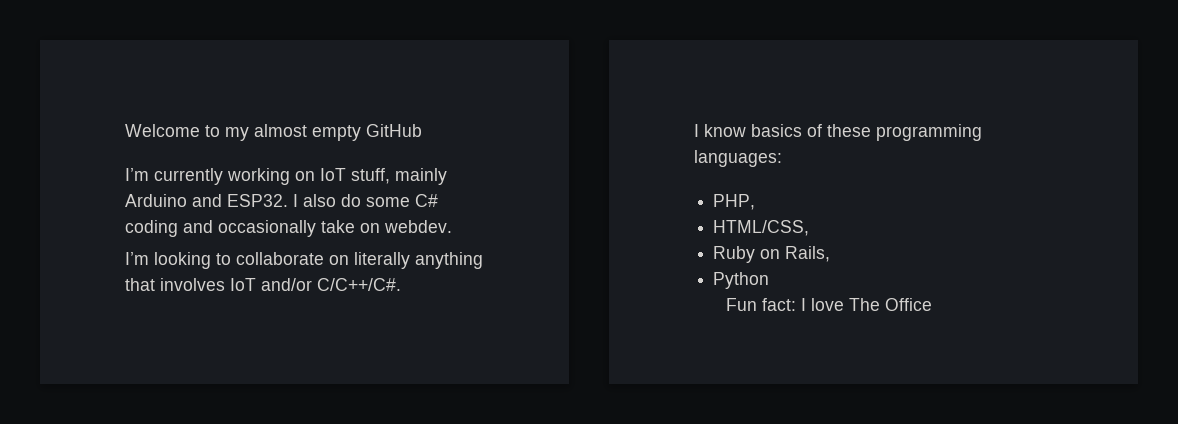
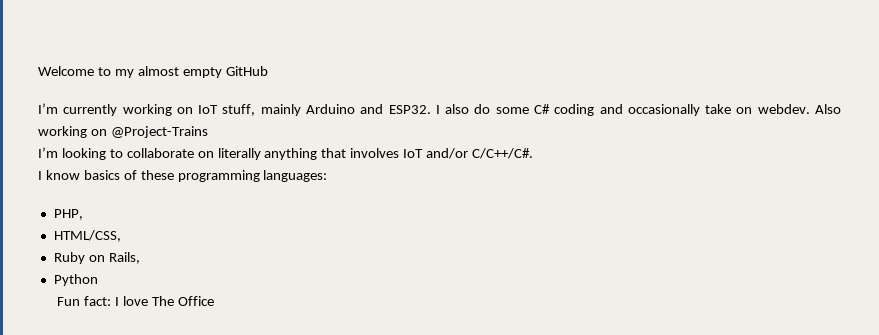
(452, 226) none -> [815,104,842,114] [38,126,208,138] Also working on @Project-Trains

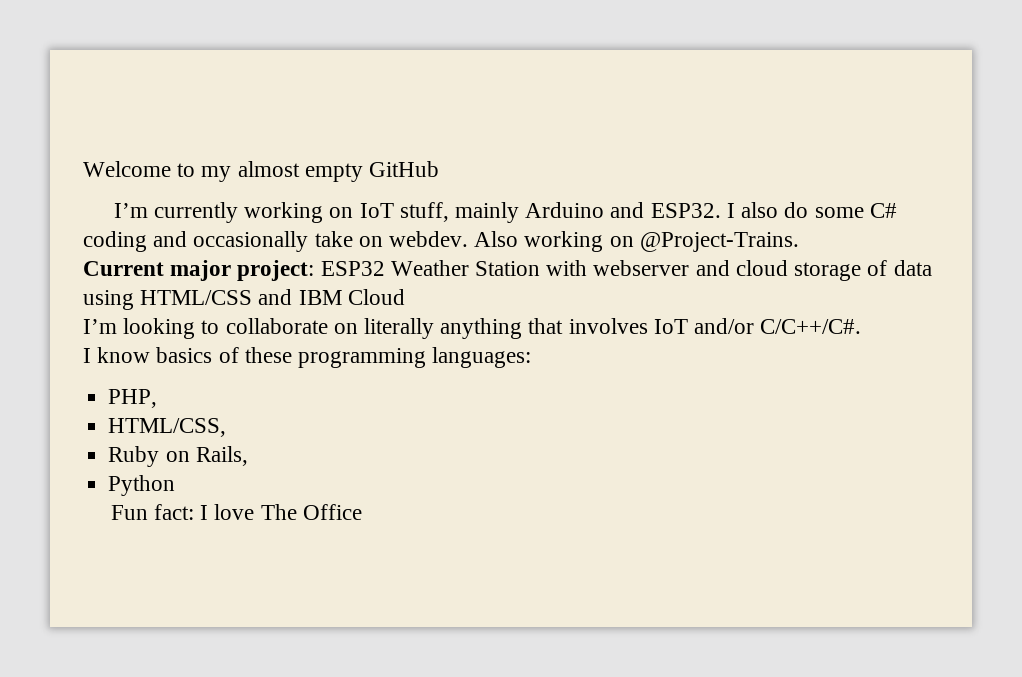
[110,126,208,138] @Project-Trains -> [639,232,799,252] [83,260,932,281] [83,289,405,310] @Project-Trains. // Current major project: ESP32 Weather Station with webserver and cloud storage of data using HTML/CSS and IBM Cloud

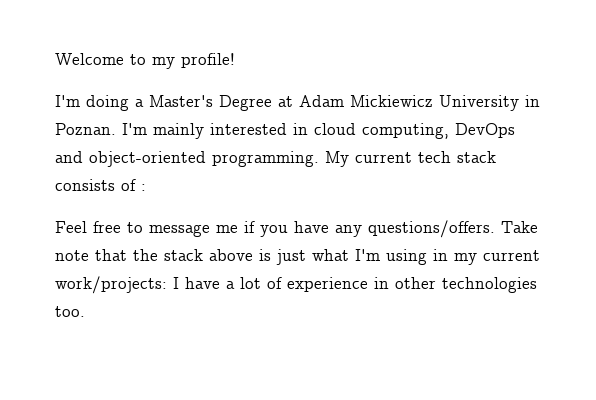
[237,161,440,182] [113,202,897,223] [83,231,799,252] [83,260,932,281] [83,289,405,310] [83,318,862,339] [83,347,532,368] [108,389,158,408] [108,418,227,437] [108,446,248,467] [108,475,176,496] [110,504,362,520] almost empty GitHub // I’m currently working on IoT stuff, mainly Arduino and ESP32. I also do some C# coding and occasionally take on webdev. Also working on @Project-Trains. // Current major project: ESP32 Weather Station with webserver and cloud storage of data using HTML/CSS and IBM Cloud // I’m looking to collaborate on literally anything that involves IoT and/or C/C++/C#. // I know basics of these programming languages: // PHP, // HTML/CSS, // Ruby on Rails, // Python // Fun fact: I love The Office -> [181,53,235,68] [55,95,540,111] [55,123,515,139] [55,151,496,167] [55,179,146,191] [55,220,538,238] [55,249,540,265] [55,276,537,294] [55,306,85,317] profile! // I'm doing a Master's Degree at Adam Mickiewicz University in Poznan. I'm mainly interested in cloud computing, DevOps and object-oriented programming. My current tech stack consists of : // Feel free to message me if you have any questions/offers. Take note that the stack above is just what I'm using in my current work/projects: I have a lot of experience in other technologies too.

